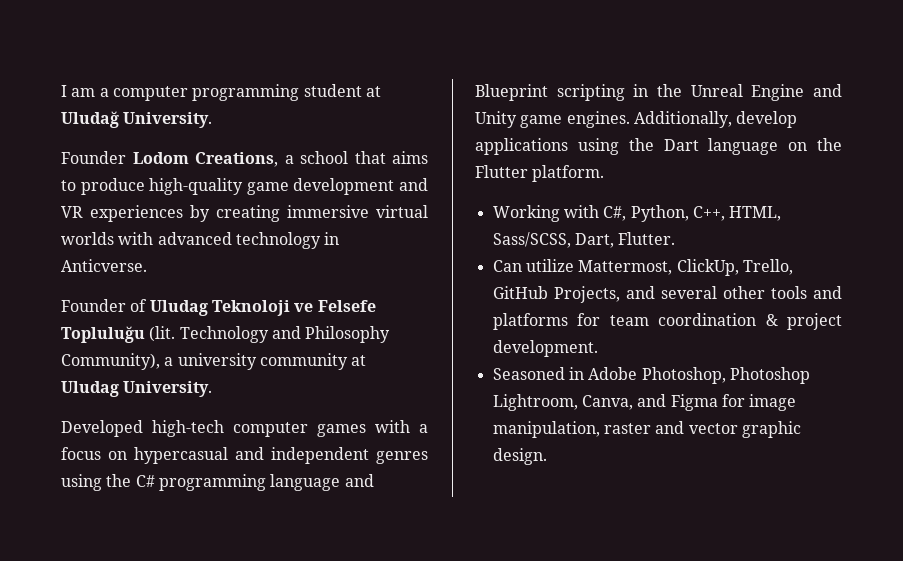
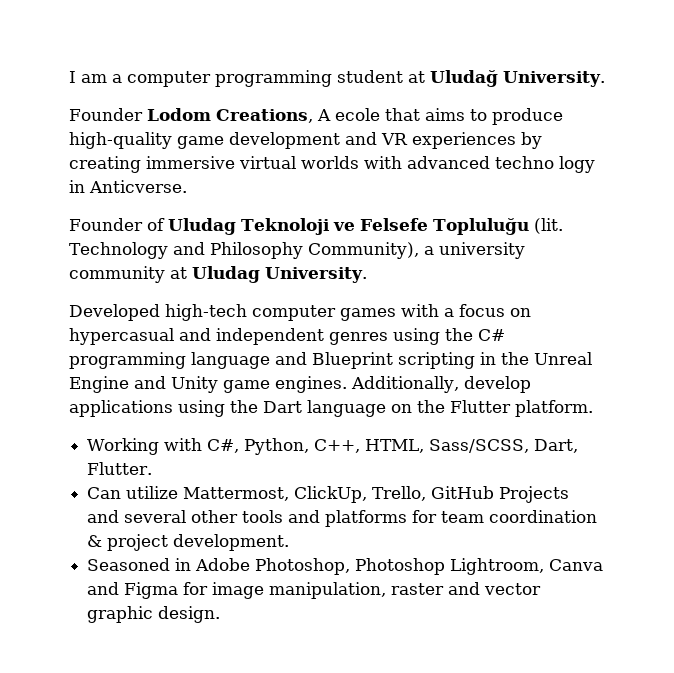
[284,151,348,164] a school -> [316,108,380,121] A ecole
[235,232,321,249] technology -> [495,156,595,173] techno logy
[553,286,620,303] Projects, -> [499,486,570,503] Projects
[581,395,633,410] Canva, -> [549,559,604,571] Canva

